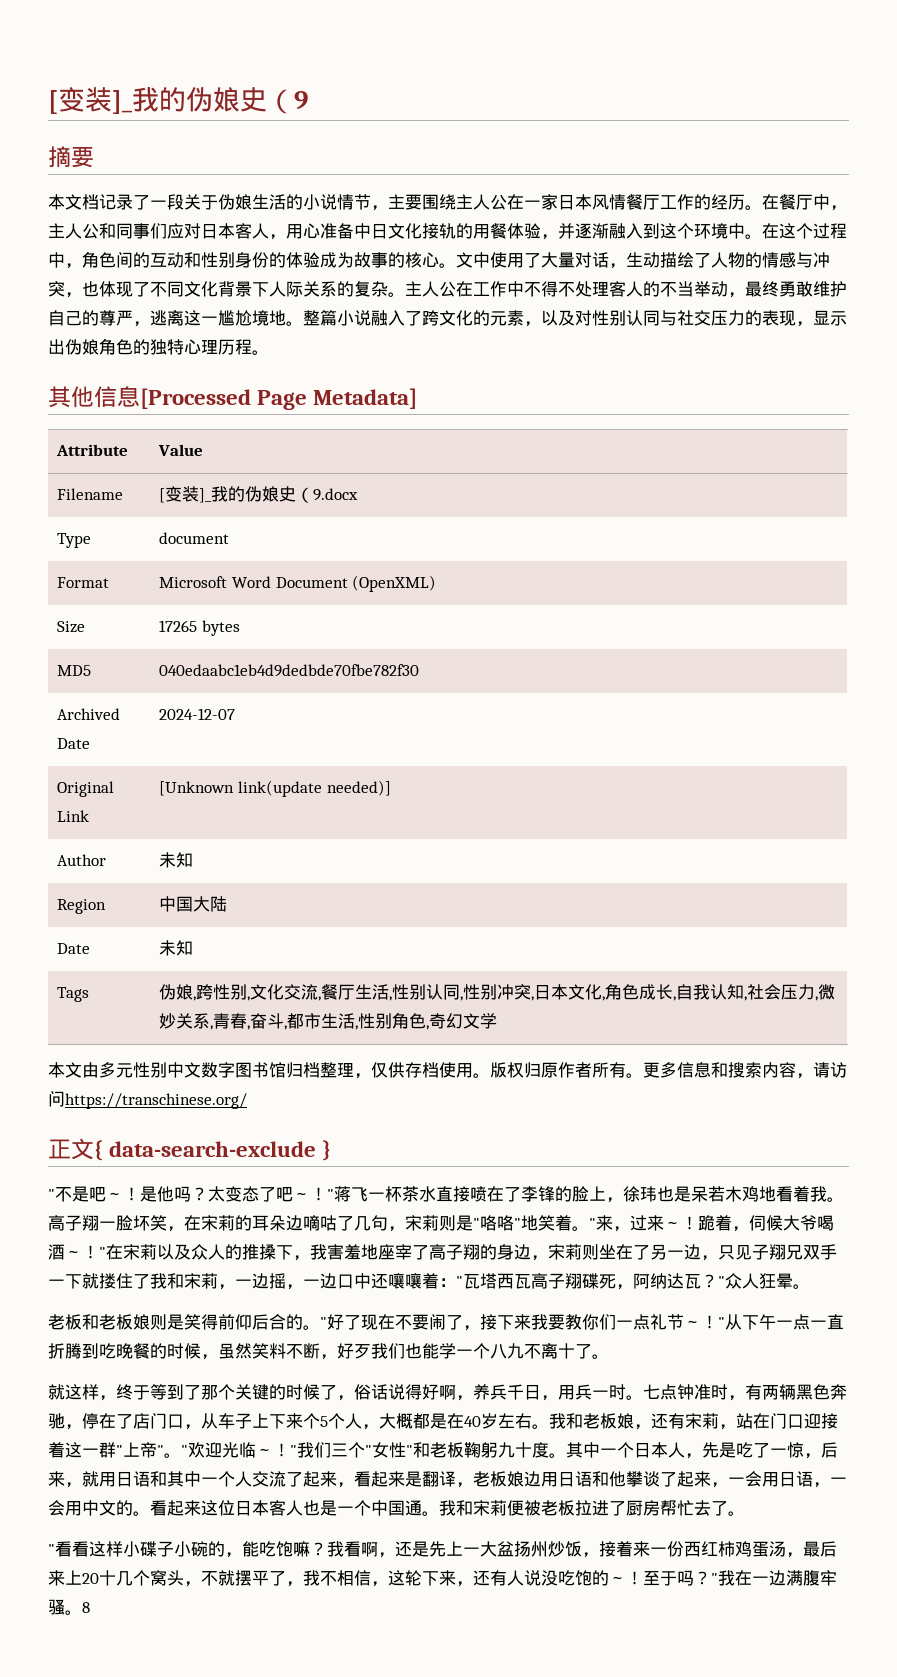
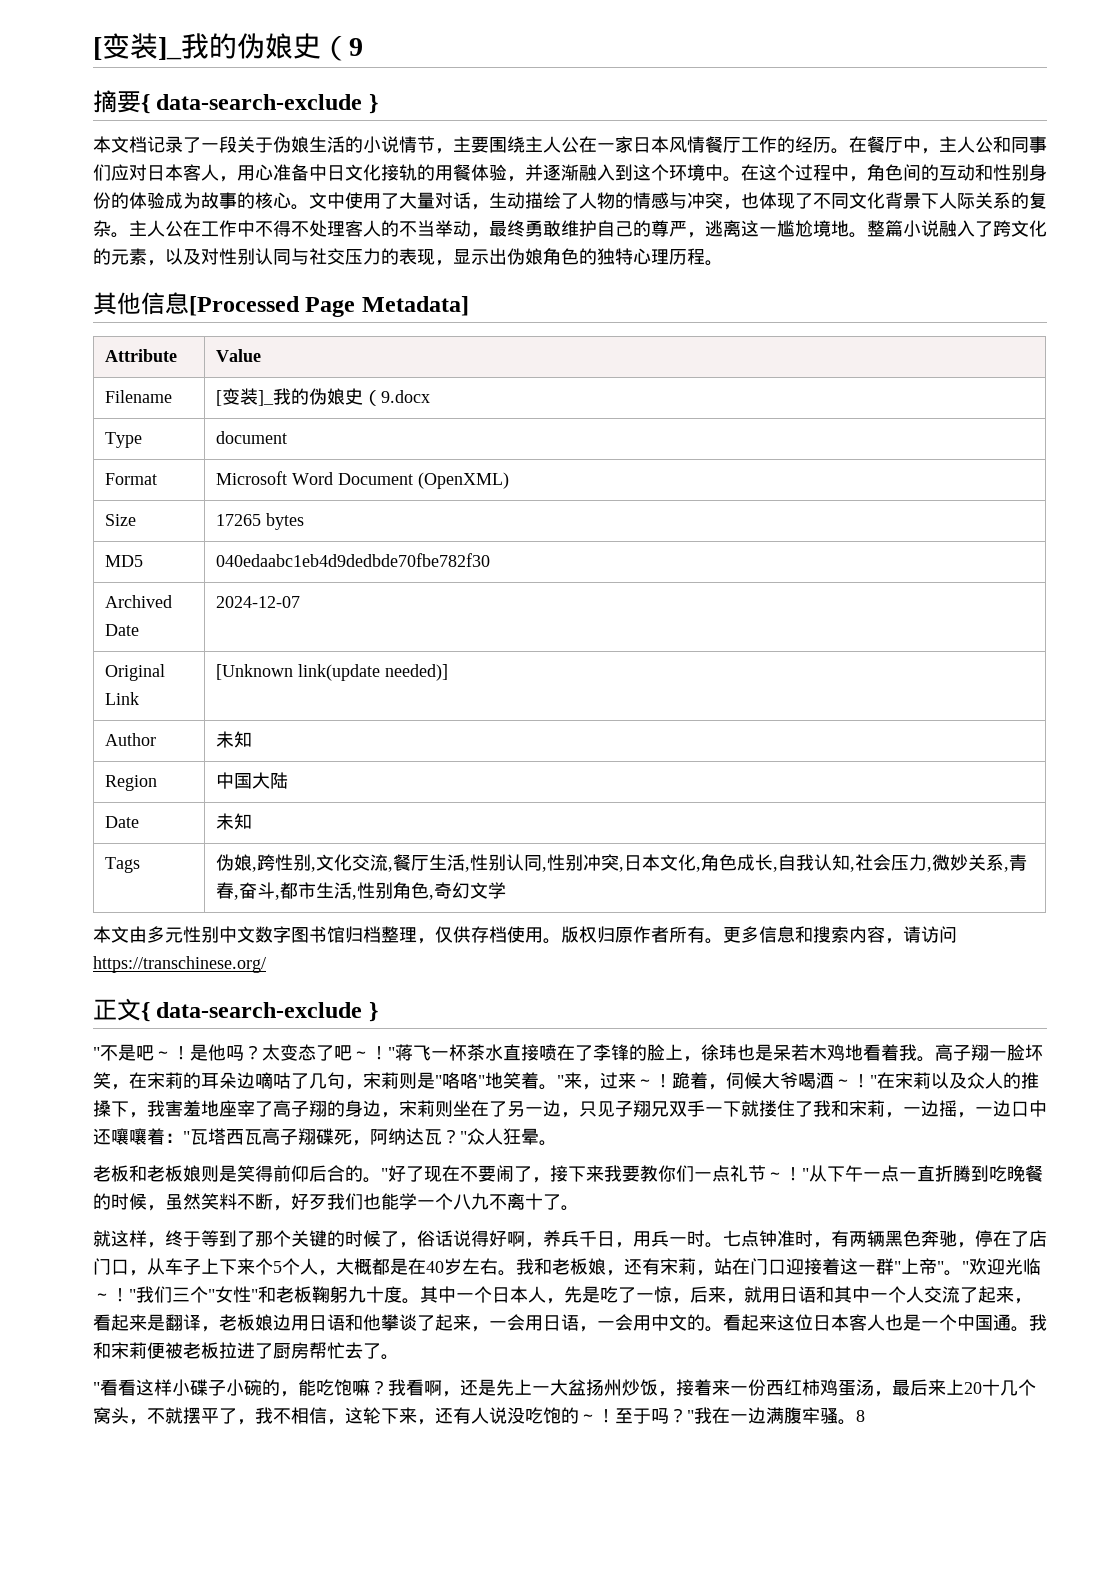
(94, 157) none -> [141,94,378,114] { data-search-exclude }

